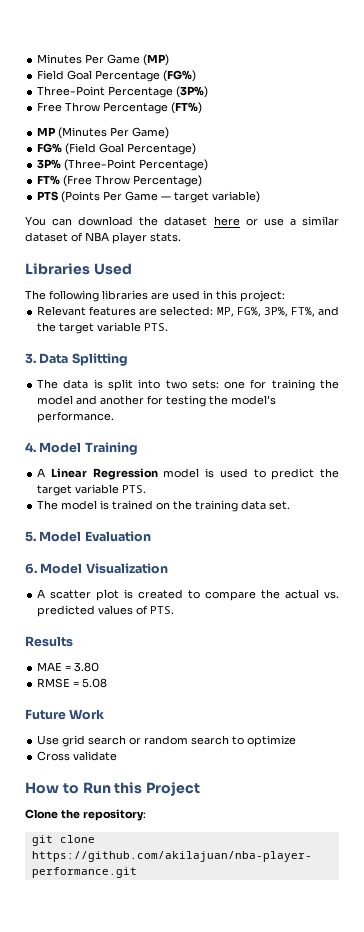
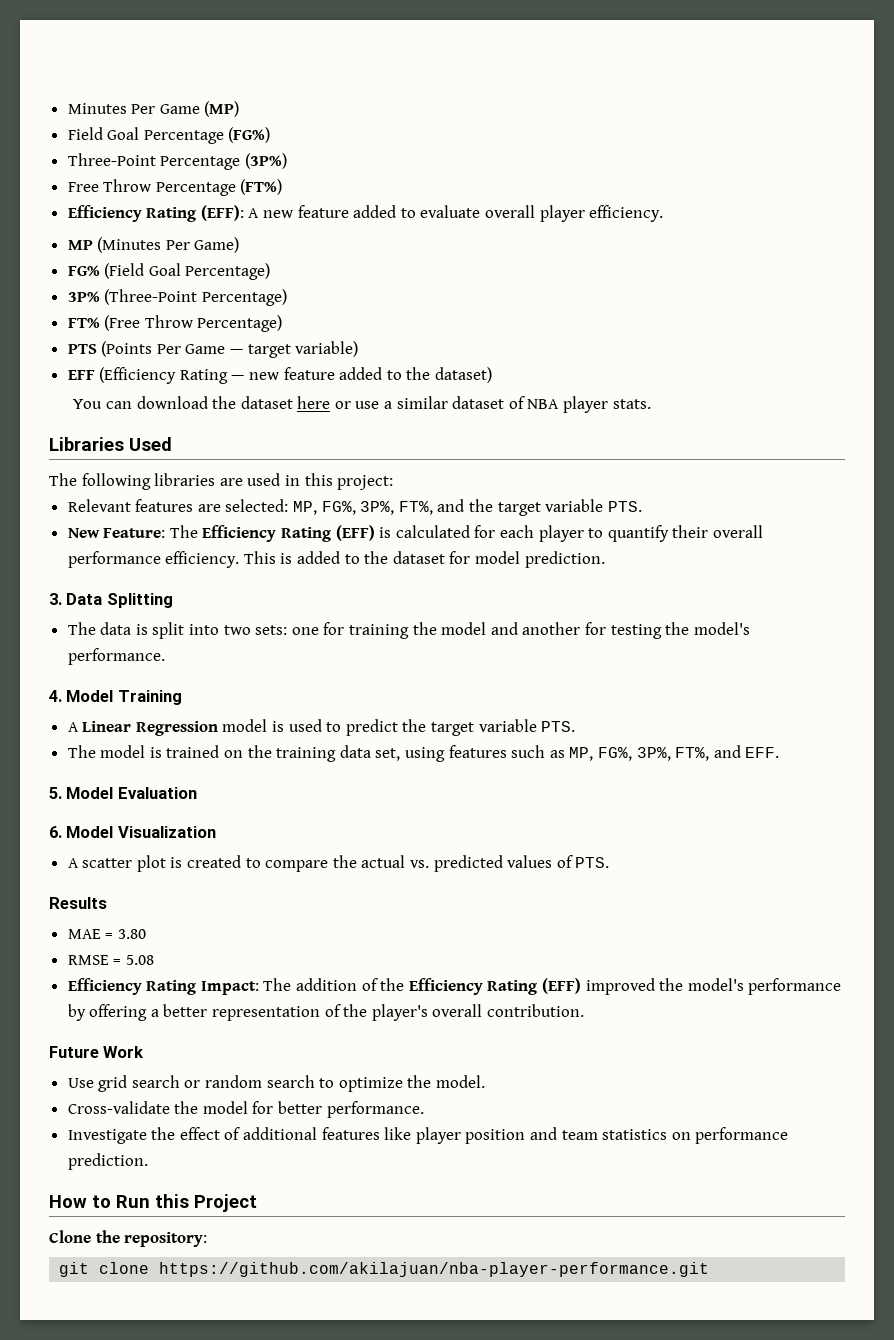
(203, 108) none -> [67,205,664,222] // Efficiency Rating (EFF): A new feature added to evaluate overall player efficiency.
(261, 197) none -> [67,367,493,384] // EFF (Efficiency Rating — new feature added to the dataset)
(169, 327) none -> [67,525,763,542] [67,551,605,568] // New Feature: The Efficiency Rating (EFF) is calculated for each player to quantify their overall performance efficiency. This is added to the dataset for model prediction.
[269,501,291,510] set. -> [375,745,780,762] set, using features such as MP, FG%, 3P%, FT%, and EFF.
(108, 683) none -> [67,978,842,995] [67,1004,585,1021] // Efficiency Rating Impact: The addition of the Efficiency Rating (EFF) improved the model's performance by offering a better representation of the player's overall contribution.
[37,751,118,761] // Cross validate -> [407,1075,486,1088] [67,1101,424,1118] [67,1127,789,1144] [67,1153,148,1170] the model. // Cross-validate the model for better performance. // Investigate the effect of additional features like player position and team statistics on performance prediction.

